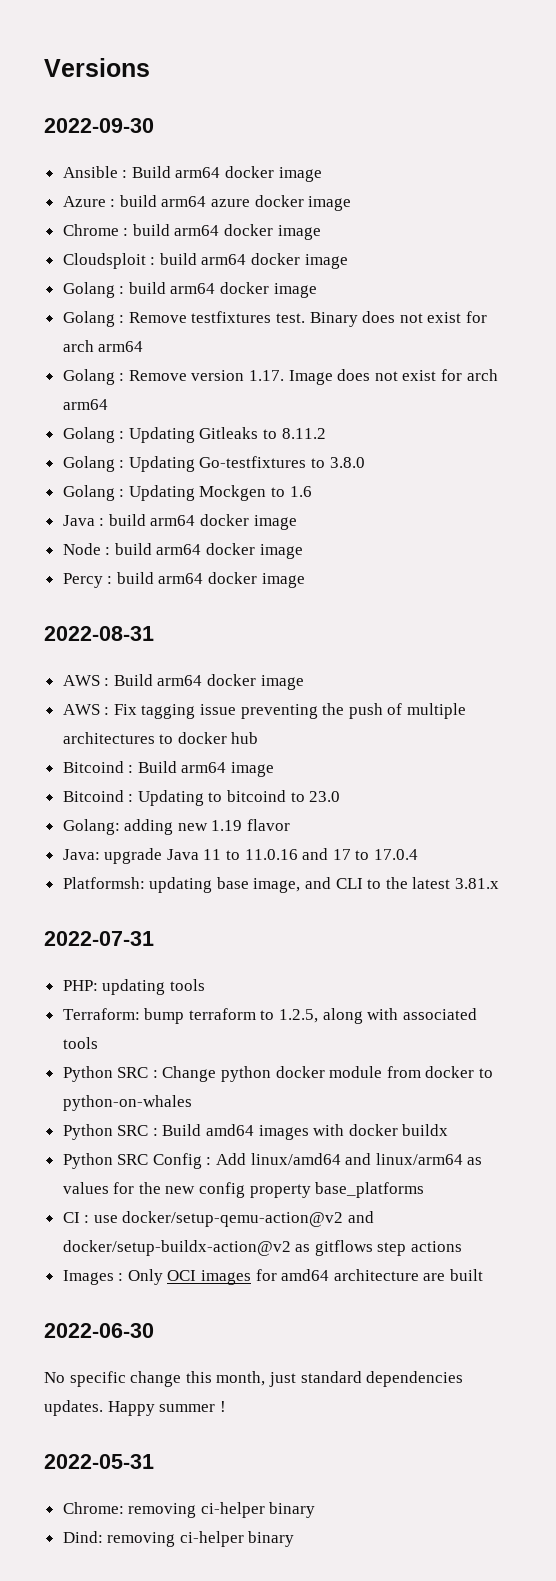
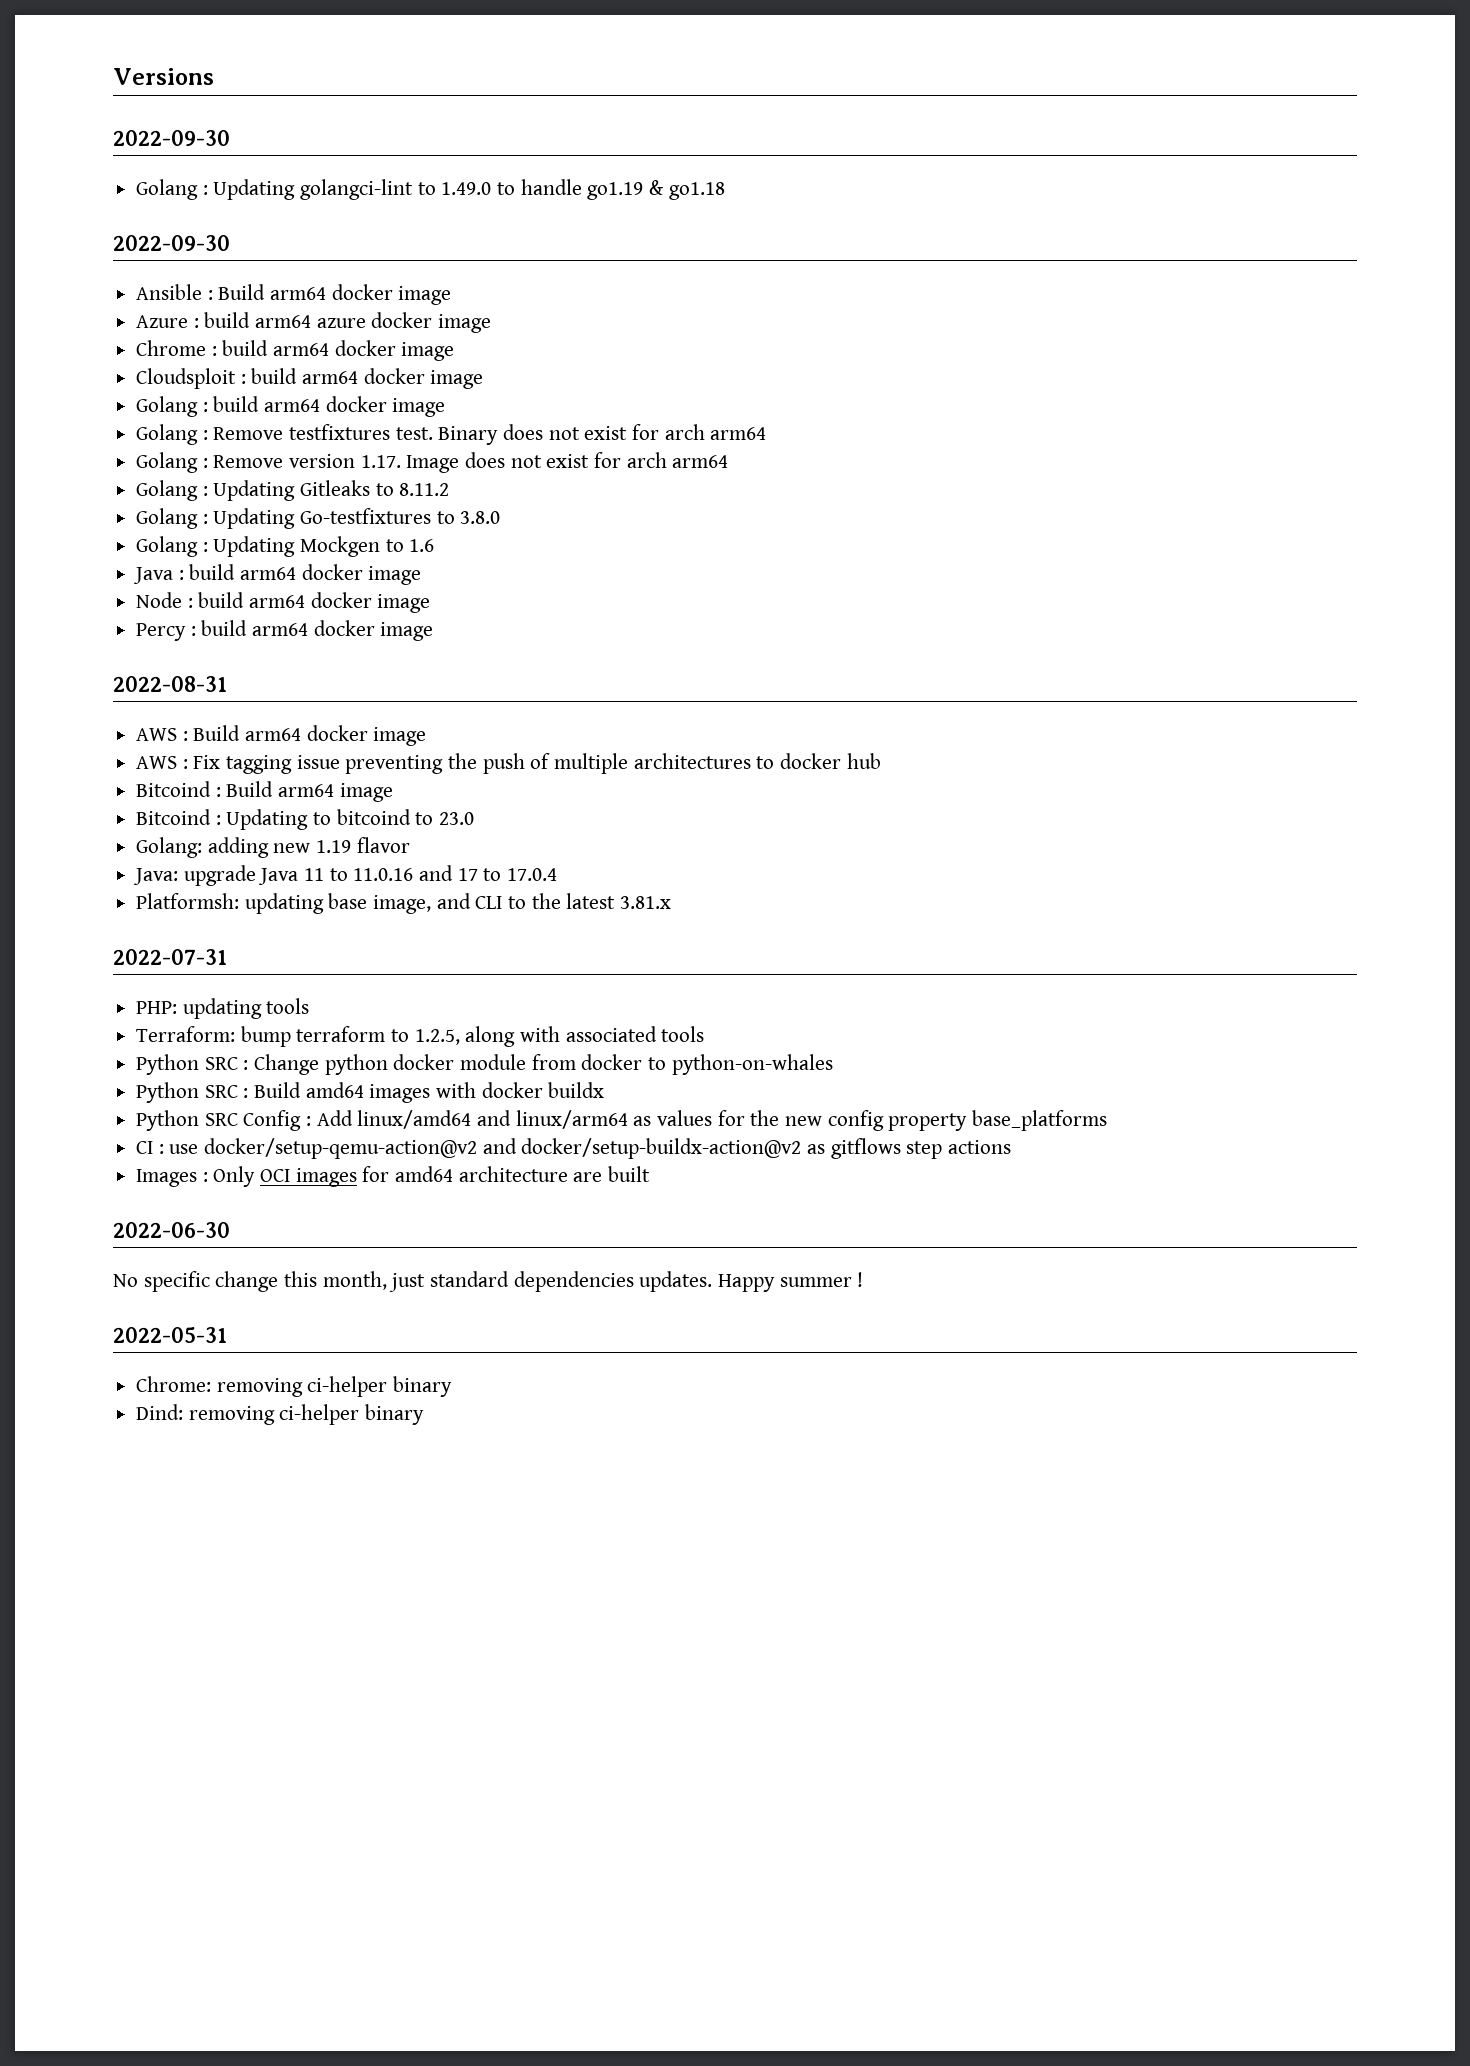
(154, 125) none -> [136,179,725,200] [113,235,230,251] // Golang : Updating golangci-lint to 1.49.0 to handle go1.19 & go1.18 // 2022-09-30

